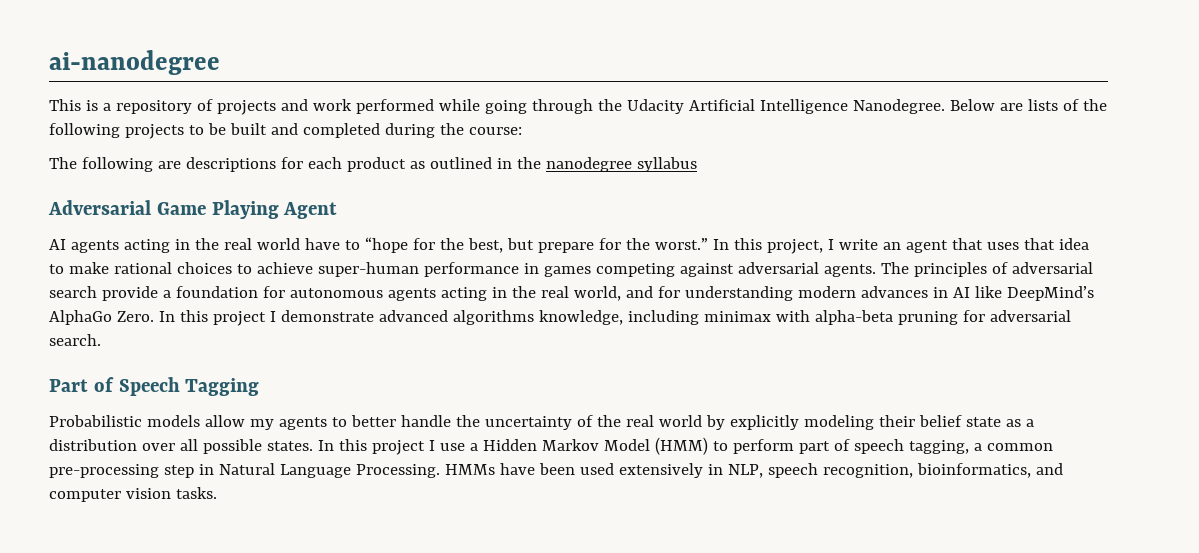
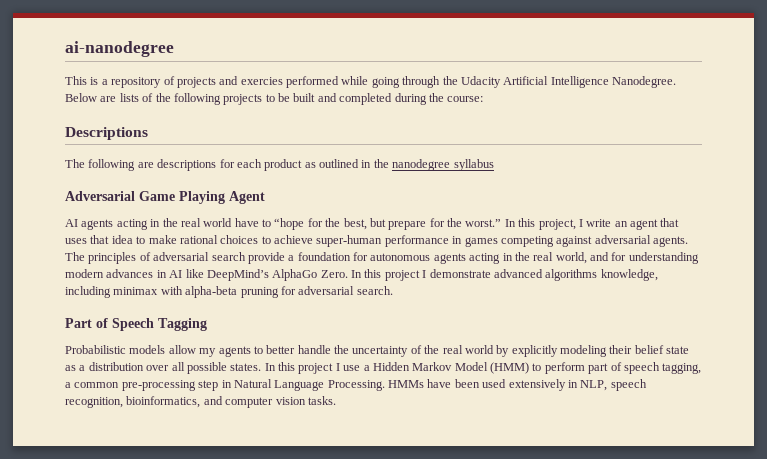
[312,99,352,111] work -> [240,77,283,85] exercies
(522, 131) none -> [65,127,148,140] // Descriptions

